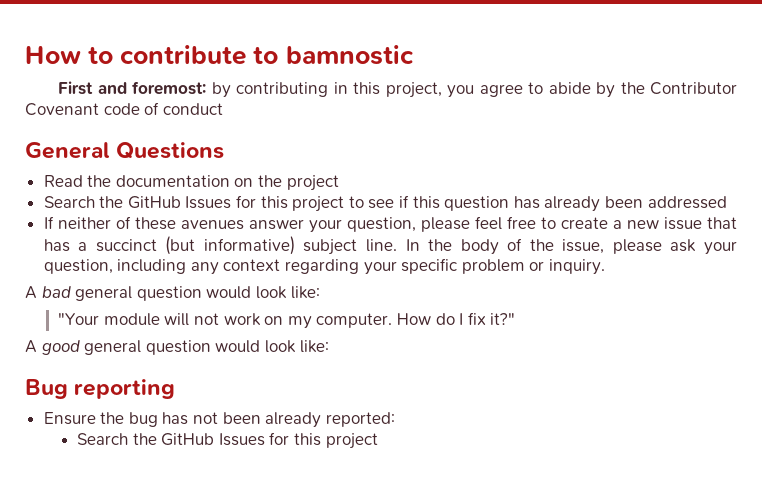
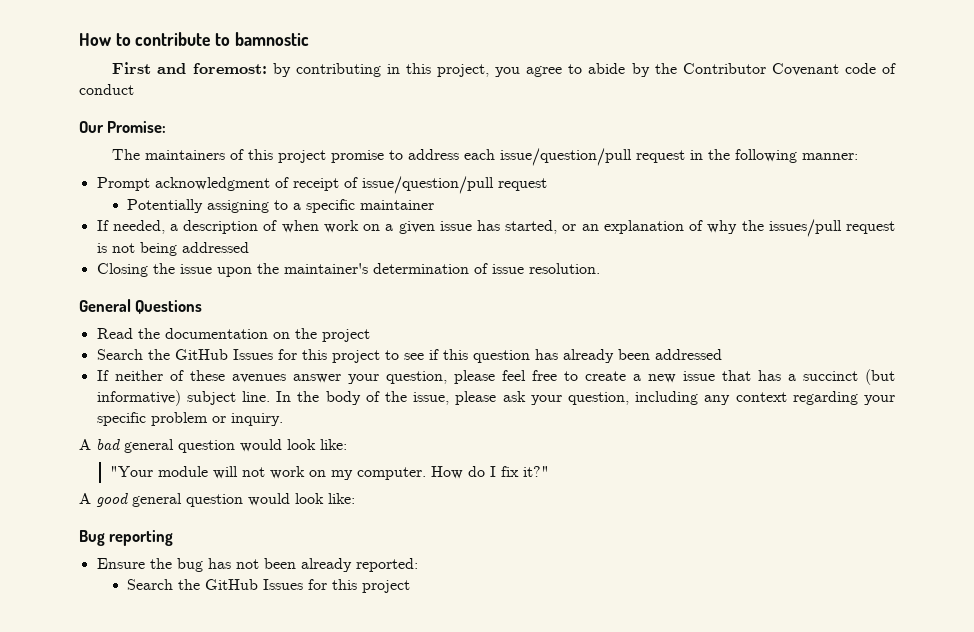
(223, 109) none -> [79,121,167,133] [112,148,859,166] [96,176,547,194] [127,199,435,213] [96,219,896,237] [96,242,249,256] [96,263,600,277] // Our Promise: // The maintainers of this project promise to address each issue/question/pull request in the following manner: // Prompt acknowledgment of receipt of issue/question/pull request // Potentially assigning to a specific maintainer // If needed, a description of when work on a given issue has started, or an explanation of why the issues/pull request is not being addressed // Closing the issue upon the maintainer's determination of issue resolution.

